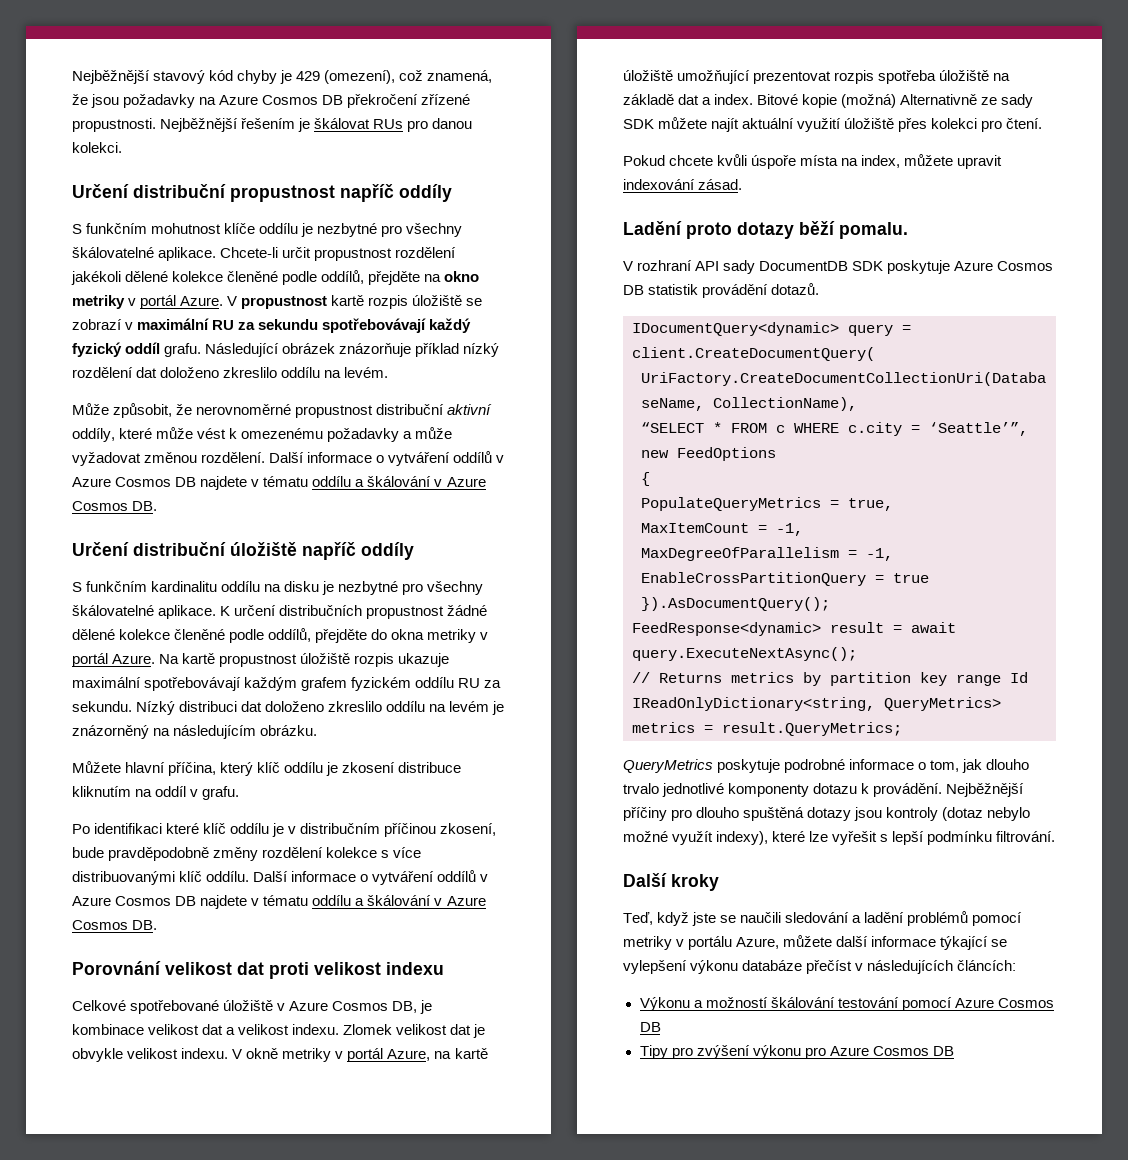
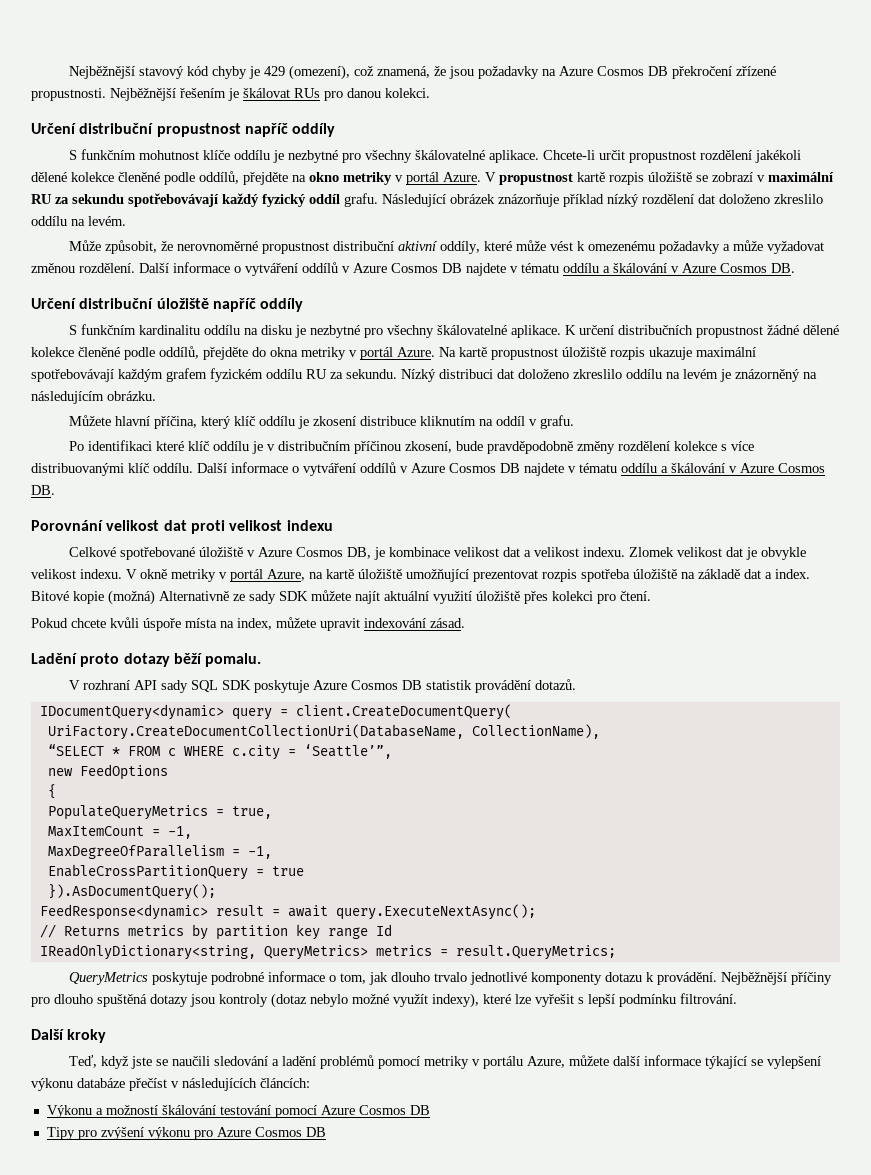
[759,261,849,271] DocumentDB -> [190,680,218,692] SQL

